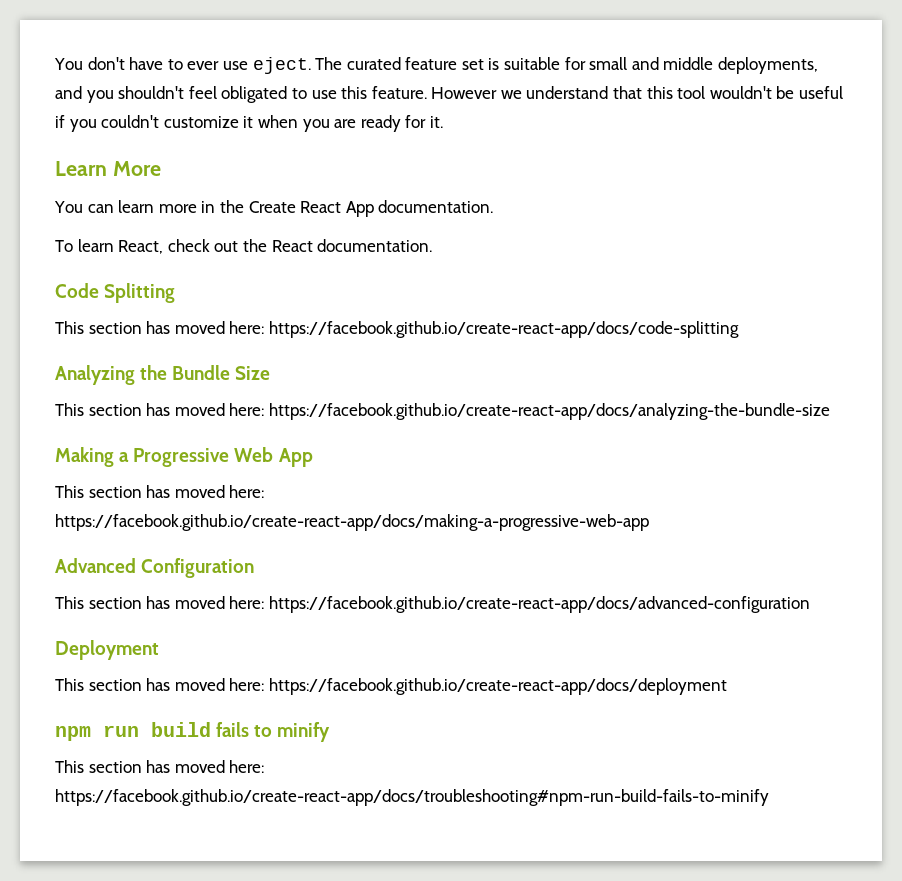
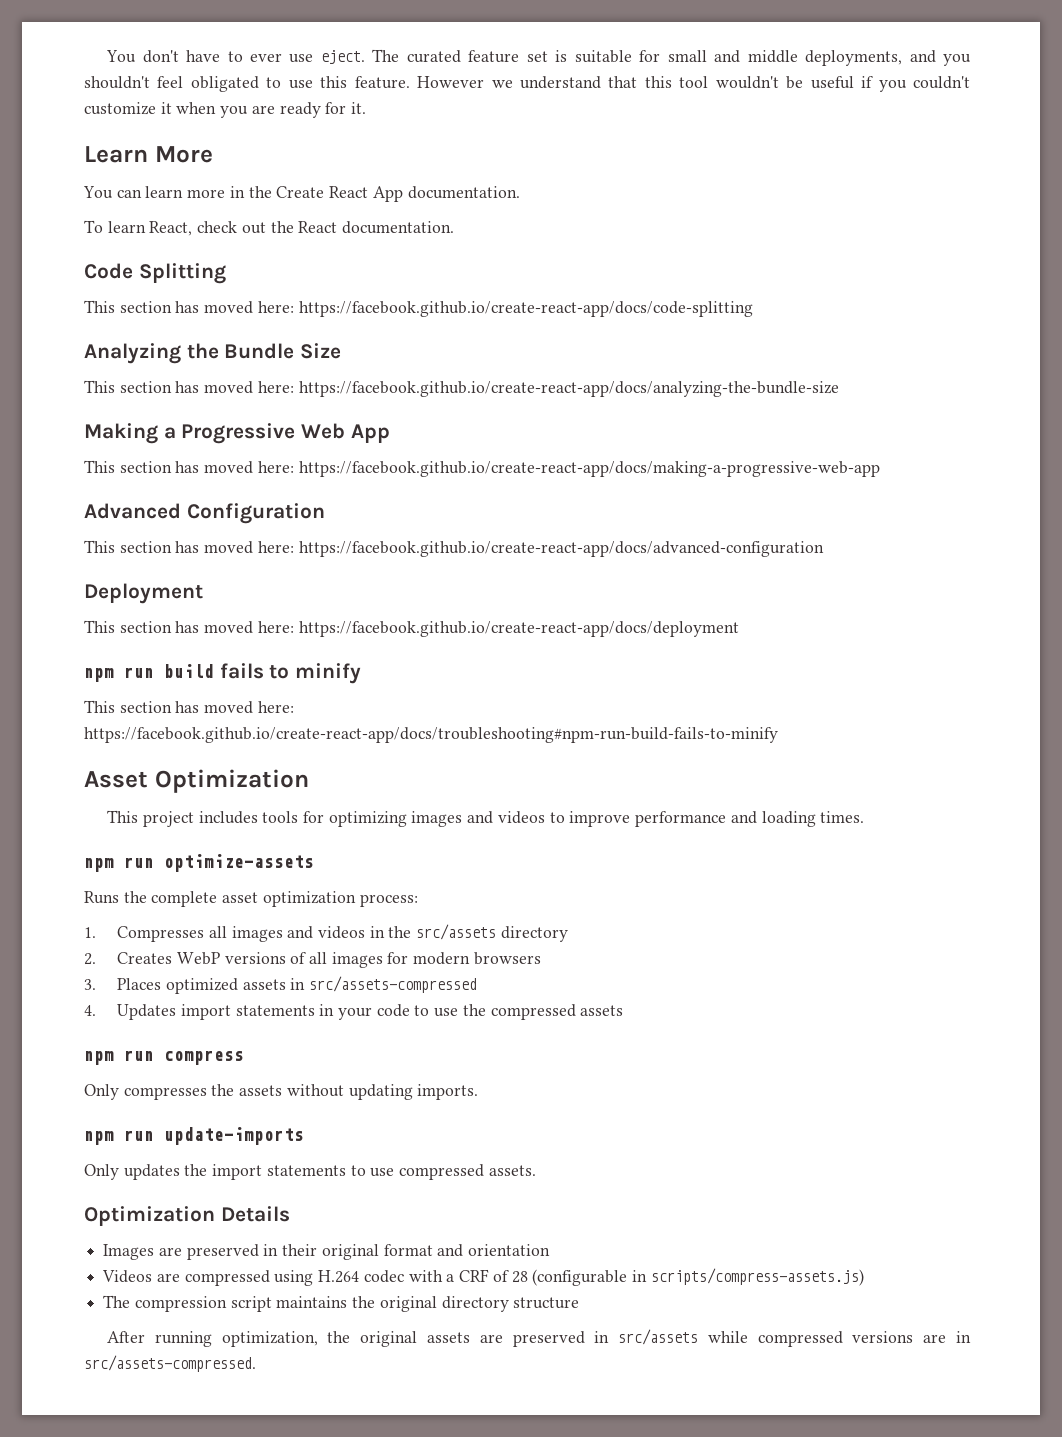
(769, 797) none -> [84,769,309,793] [107,810,865,827] [84,854,314,872] [84,891,418,907] [84,924,568,942] [84,952,541,968] [84,976,477,994] [84,1004,624,1020] [84,1050,244,1065] [84,1084,479,1100] [84,1127,304,1145] [84,1164,536,1180] [84,1206,290,1226] [103,1244,551,1260] [102,1268,864,1286] [103,1295,580,1312] [107,1329,972,1347] [84,1355,256,1372] // Asset Optimization // This project includes tools for optimizing images and videos to improve performance and loading times. // npm run optimize-assets // Runs the complete asset optimization process: // 1. Compresses all images and videos in the src/assets directory // 2. Creates WebP versions of all images for modern browsers // 3. Places optimized assets in src/assets-compressed // 4. Updates import statements in your code to use the compressed assets // npm run compress // Only compresses the assets without updating imports. // npm run update-imports // Only updates the import statements to use compressed assets. // Optimization Details // Images are preserved in their original format and orientation // Videos are compressed using H.264 codec with a CRF of 28 (configurable in scripts/compress-assets.js) // The compression script maintains the original directory structure // After running optimization, the original assets are preserved in src/assets while compressed versions are in src/assets-compressed.

